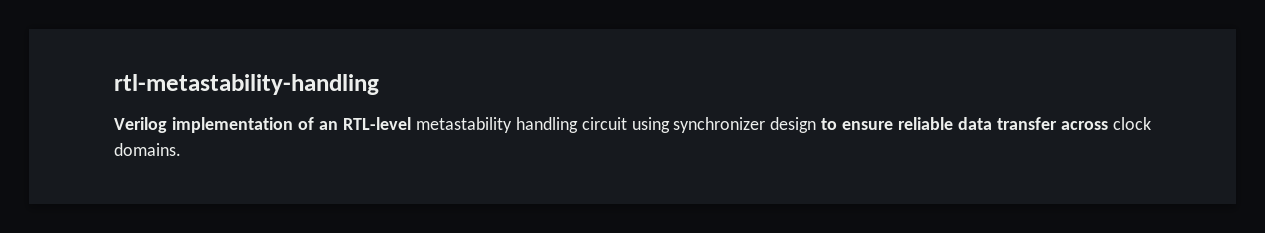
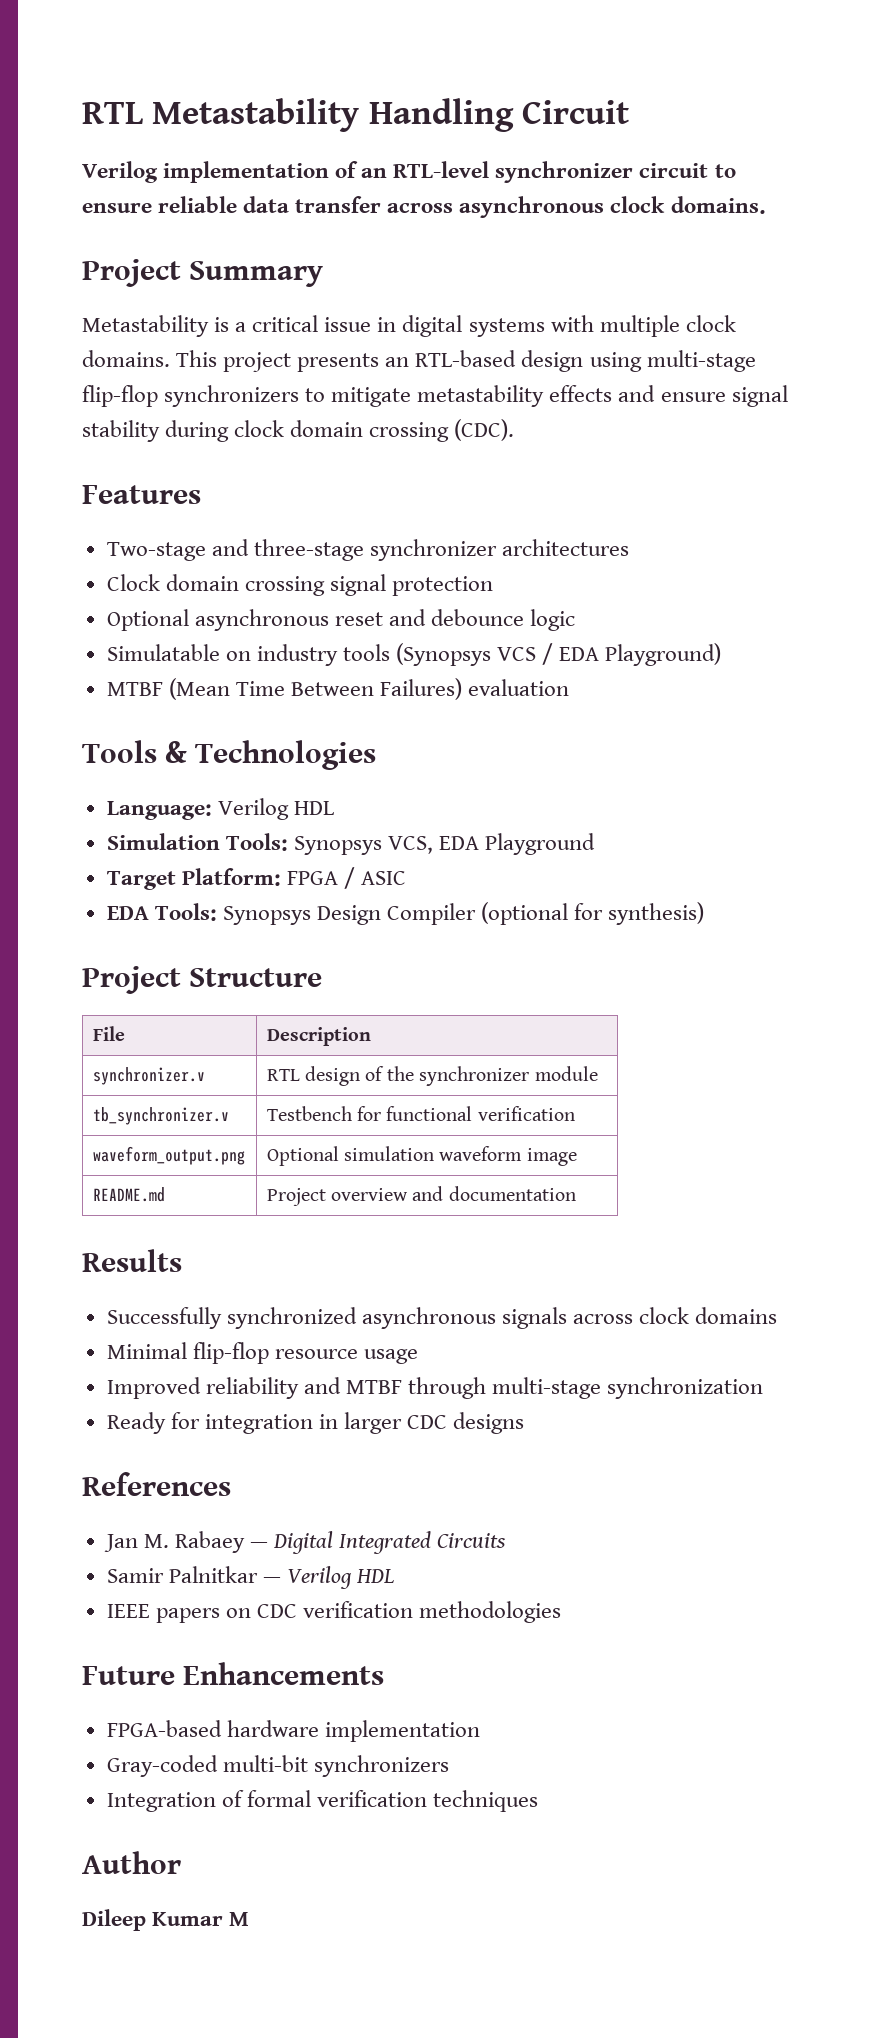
[114,74,379,95] rtl-metastability-handling -> [82,98,630,132] RTL Metastability Handling Circuit
[415,117,817,133] metastability handling circuit using synchronizer design -> [495,161,709,183] synchronizer circuit
[1113,117,1152,130] [114,143,181,156] clock domains. -> [459,196,766,218] [82,259,324,287] [82,315,736,337] [82,350,756,372] [82,385,788,407] [82,419,515,442] [82,485,201,504] [106,539,630,561] [106,574,494,596] [106,609,576,631] [106,643,722,666] [106,678,570,700] [82,740,377,770] [106,798,334,820] [106,833,596,855] [106,867,407,890] [106,902,705,925] [82,966,323,994] [92,1026,125,1041] [266,1027,371,1046] [92,1067,205,1085] [266,1066,598,1086] [92,1107,229,1125] [266,1106,575,1121] [92,1146,245,1165] [266,1146,577,1166] [92,1187,165,1202] [266,1186,576,1206] [82,1249,182,1272] [106,1307,778,1329] [106,1342,418,1364] [106,1377,764,1399] [106,1412,525,1434] [82,1472,231,1496] [103,1531,507,1554] [106,1566,396,1589] [106,1601,562,1623] [82,1662,385,1685] [106,1720,480,1742] [106,1755,449,1777] [106,1790,539,1812] [82,1851,181,1874] [82,1909,250,1931] asynchronous clock domains. // Project Summary // Metastability is a critical issue in digital systems with multiple clock domains. This project presents an RTL-based design using multi-stage flip-flop synchronizers to mitigate metastability effects and ensure signal stability during clock domain crossing (CDC). // Features // Two-stage and three-stage synchronizer architectures // Clock domain crossing signal protection // Optional asynchronous reset and debounce logic // Simulatable on industry tools (Synopsys VCS / EDA Playground) // MTBF (Mean Time Between Failures) evaluation // Tools & Technologies // Language: Verilog HDL // Simulation Tools: Synopsys VCS, EDA Playground // Target Platform: FPGA / ASIC // EDA Tools: Synopsys Design Compiler (optional for synthesis) // Project Structure // File | Description // synchronizer.v | RTL design of the synchronizer module // tb_synchronizer.v | Testbench for functional verification // waveform_output.png | Optional simulation waveform image // README.md | Project overview and documentation // Results // Successfully synchronized asynchronous signals across clock domains // Minimal flip-flop resource usage // Improved reliability and MTBF through multi-stage synchronization // Ready for integration in larger CDC designs // References // Jan M. Rabaey — Digital Integrated Circuits // Samir Palnitkar — Verilog HDL // IEEE papers on CDC verification methodologies // Future Enhancements // FPGA-based hardware implementation // Gray-coded multi-bit synchronizers // Integration of formal verification techniques // Author // Dileep Kumar M

